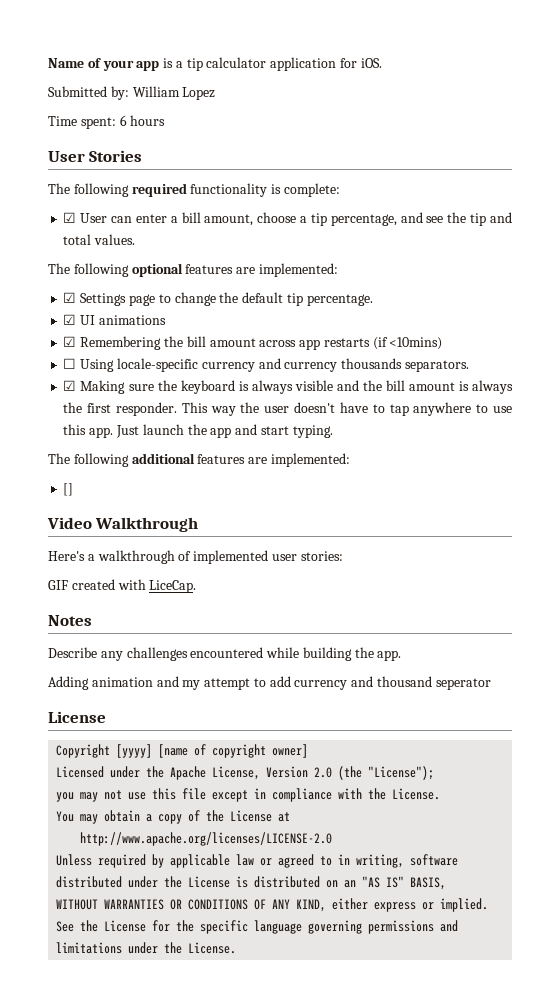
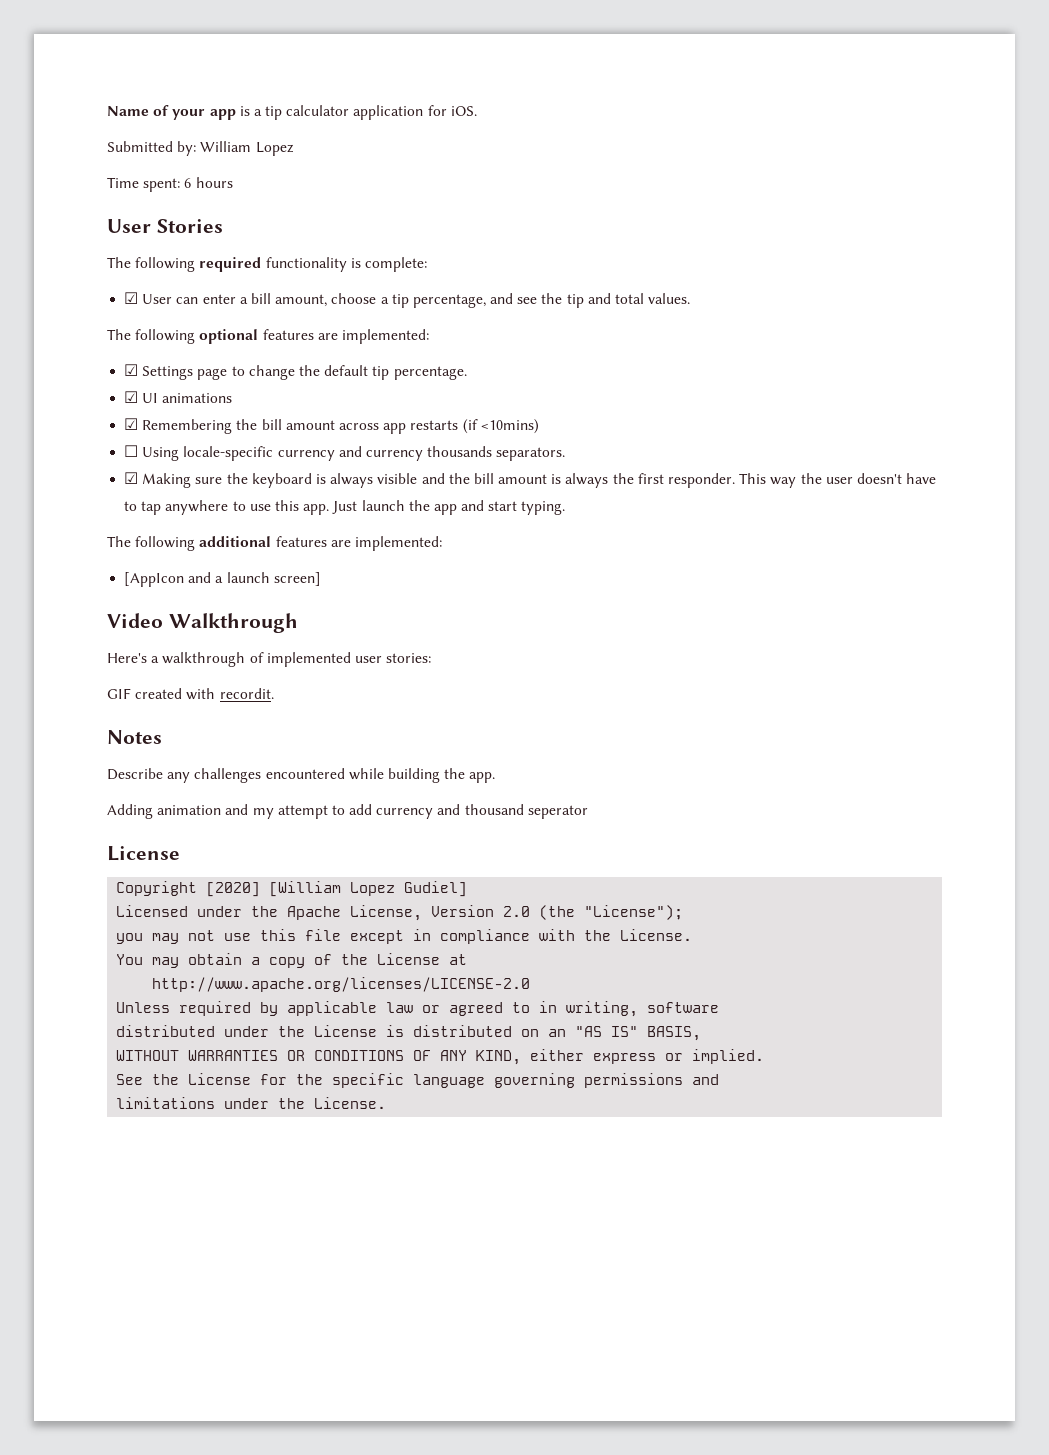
[63,483,74,496] [] -> [124,572,321,587] [AppIcon and a launch screen]
[149,580,197,593] LiceCap. -> [219,688,274,699] recordit.
[116,744,309,758] [yyyy] [name of copyright owner] -> [206,881,468,897] [2020] [William Lopez Gudiel]

